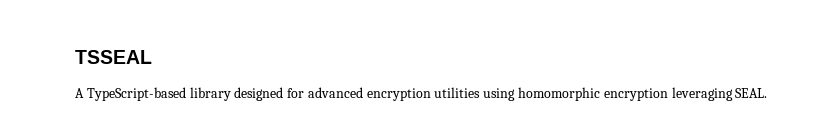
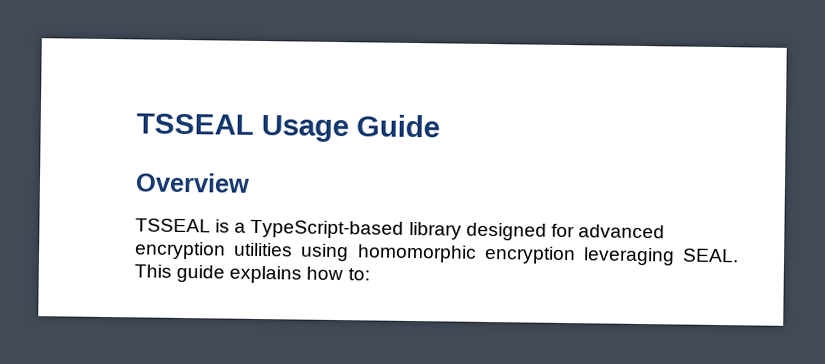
[75,50,152,64] [75,88,84,98] TSSEAL // A -> [136,113,440,143] [135,172,250,193] [135,218,247,233] TSSEAL Usage Guide // Overview // TSSEAL is a
(768, 93) none -> [134,264,370,284] This guide explains how to:

